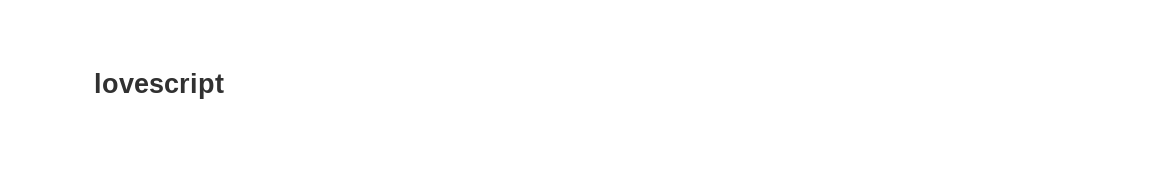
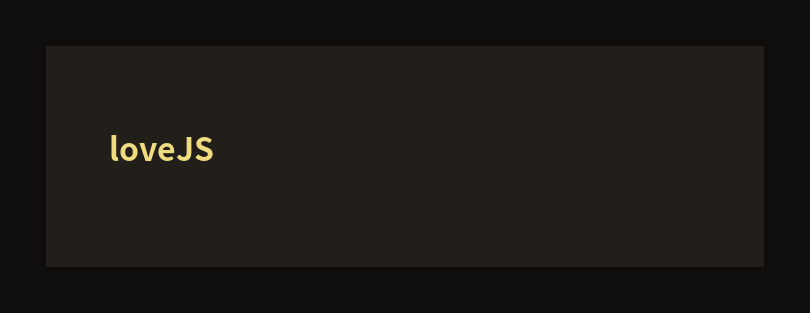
[94,73,224,99] lovescript -> [109,135,214,161] loveJS

